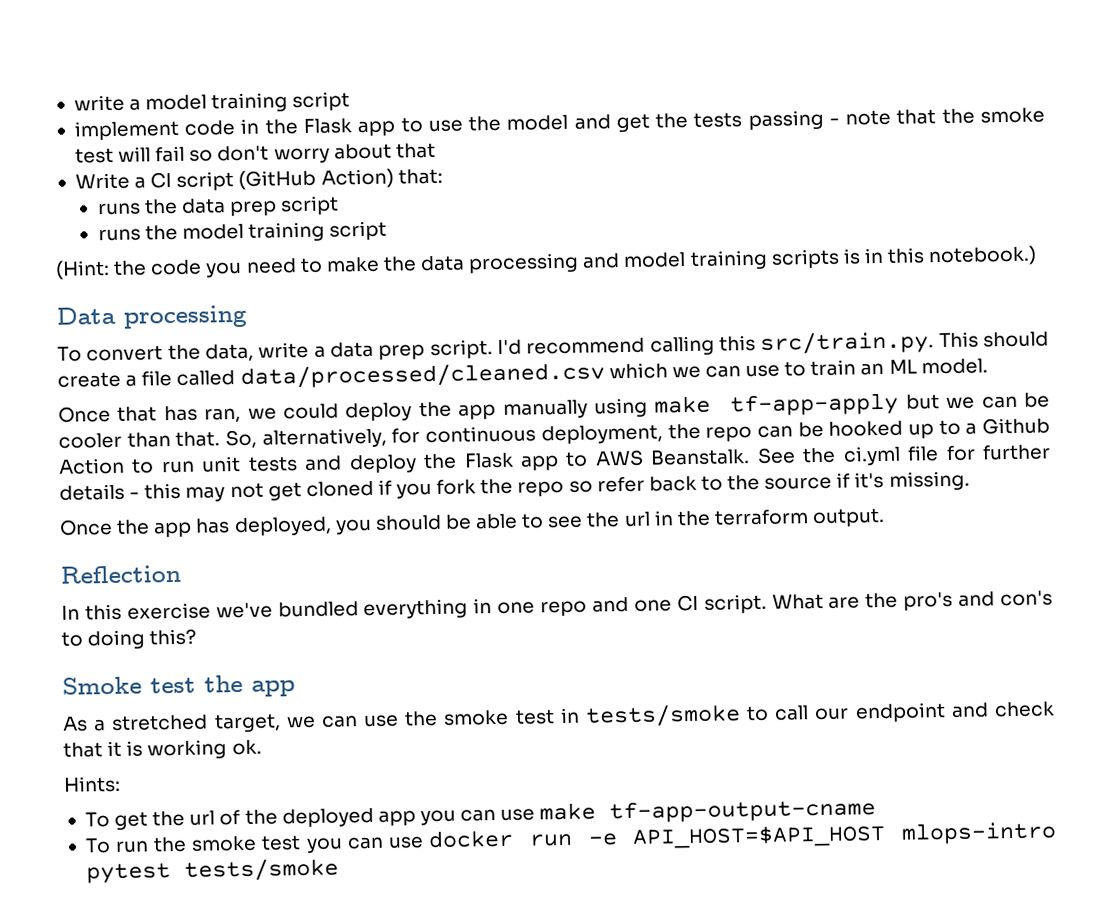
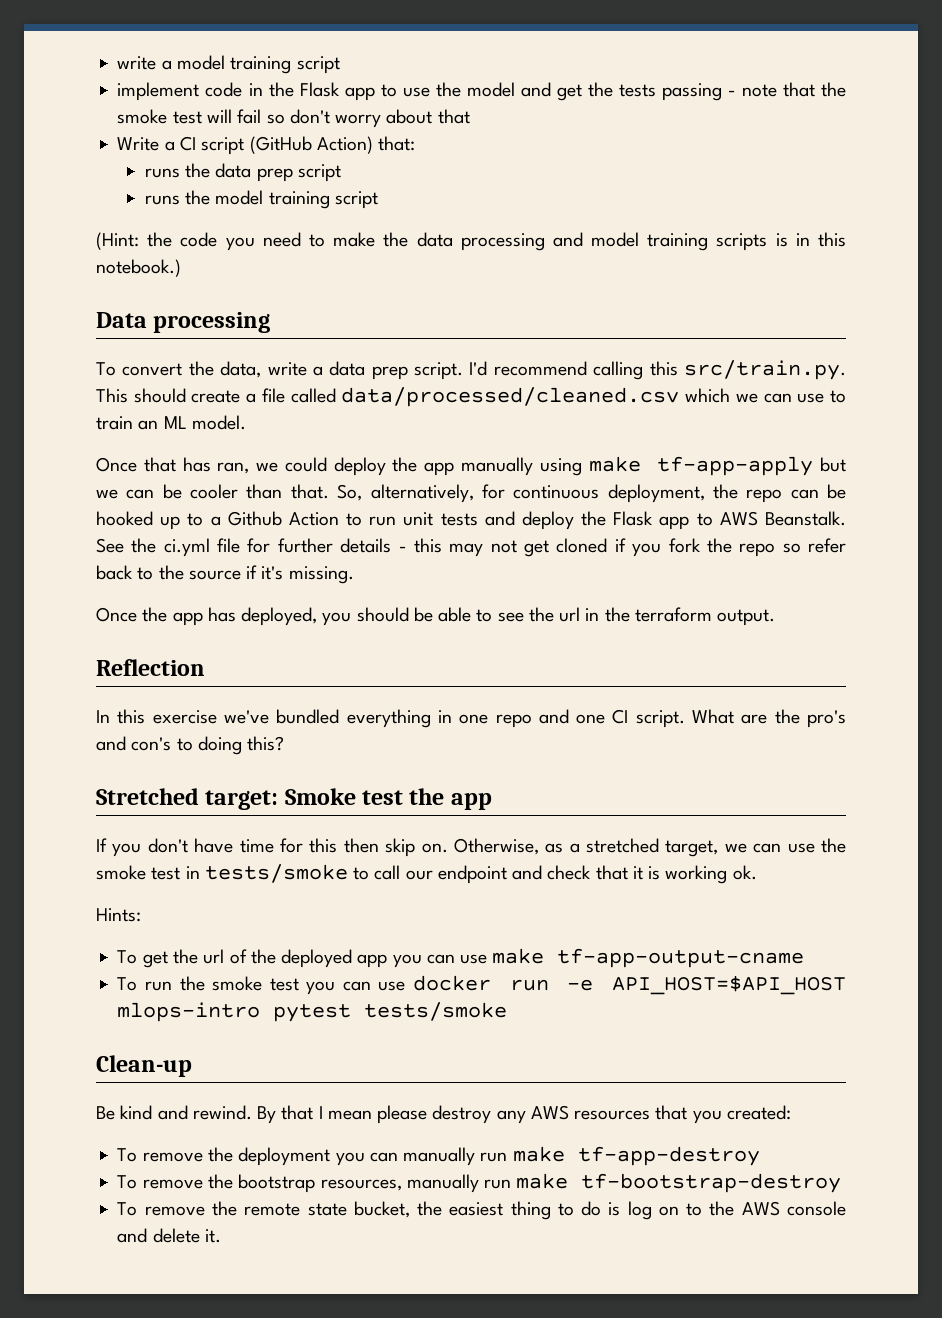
(197, 637) none -> [96,788,279,810] Stretched target:
[62,716,88,732] As -> [96,838,564,857] If you don't have time for this then skip on. Otherwise, as
(339, 870) none -> [96,1055,192,1077] [96,1105,791,1124] [117,1146,760,1166] [117,1173,842,1193] [117,1201,846,1220] [117,1228,221,1243] // Clean-up // Be kind and rewind. By that I mean please destroy any AWS resources that you created: // To remove the deployment you can manually run make tf-app-destroy // To remove the bootstrap resources, manually run make tf-bootstrap-destroy // To remove the remote state bucket, the easiest thing to do is log on to the AWS console and delete it.

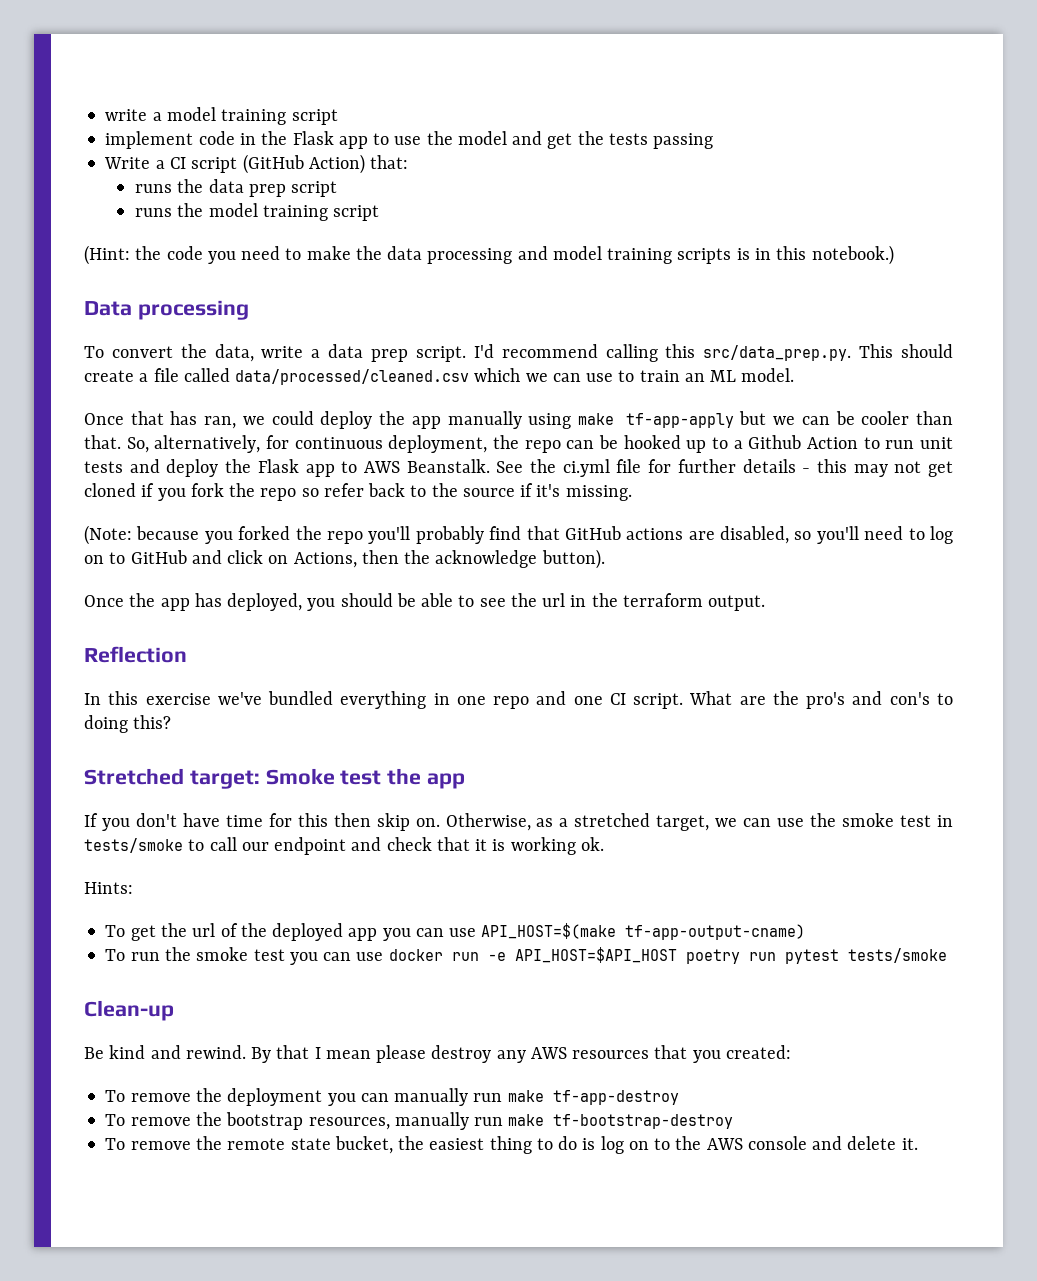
[727,82,847,97] [117,109,470,128] - note that the smoke test will fail so don't worry about that -> (714, 141) none
[684,360,847,380] src/train.py. -> [703,345,852,361] src/data_prep.py.
(354, 575) none -> [84,525,954,545] [84,549,605,569] // (Note: because you forked the repo you'll probably find that GitHub actions are disabled, so you'll need to log on to GitHub and click on Actions, then the acknowledge button).
[492,948,805,968] make tf-app-output-cname -> [481,923,806,940] API_HOST=$(make tf-app-output-cname)
[117,1002,261,1022] mlops-intro -> [685,949,776,964] poetry run

